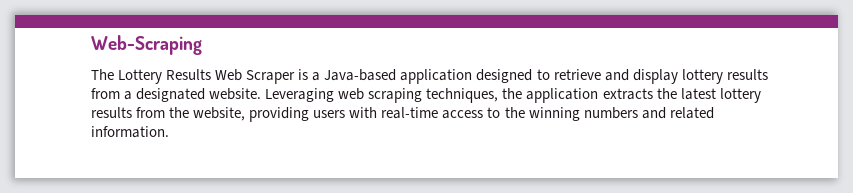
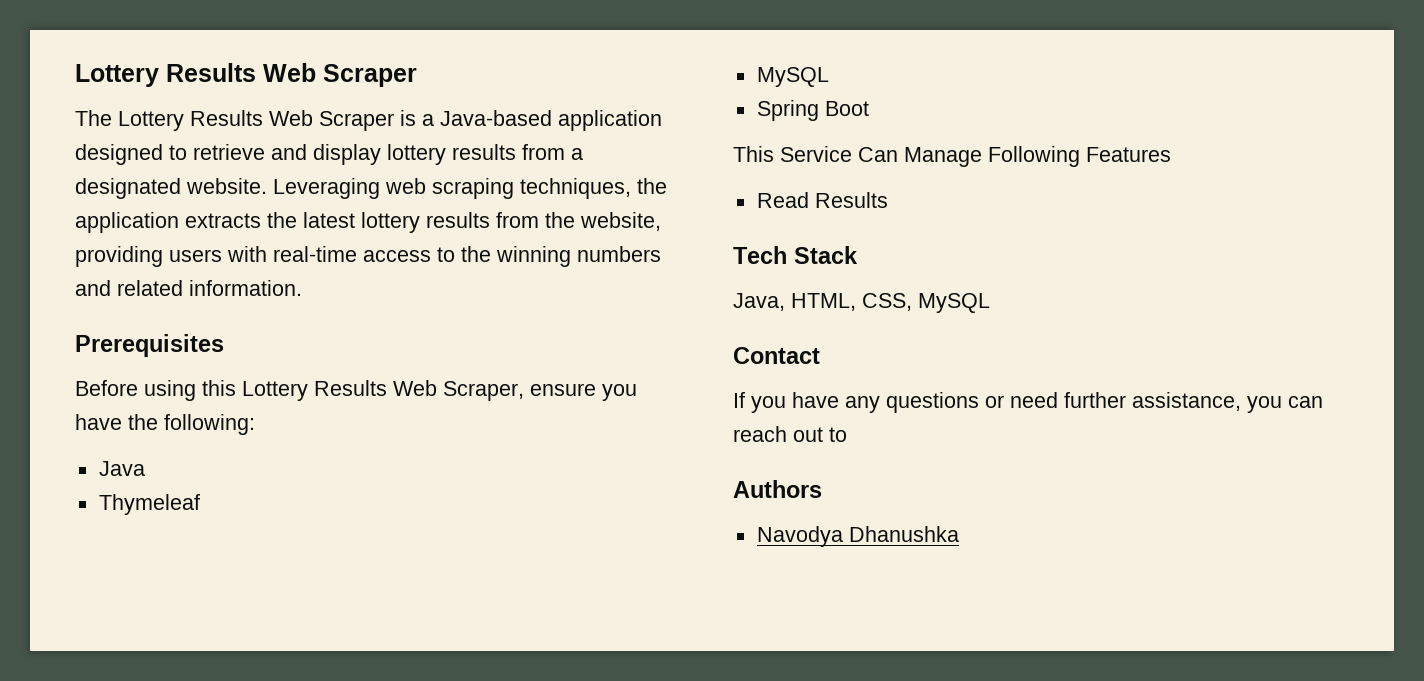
[91,35,202,55] Web-Scraping -> [75,63,417,87] Lottery Results Web Scraper
(169, 132) none -> [75,334,224,357] [75,380,637,401] [75,414,255,435] [98,461,145,476] [98,494,200,515] [756,67,829,87] [756,100,869,121] [733,146,1171,167] [756,192,888,208] [733,246,858,264] [733,293,990,313] [733,347,820,364] [733,392,1323,413] [733,426,847,442] [733,480,822,498] [756,526,959,547] // Prerequisites // Before using this Lottery Results Web Scraper, ensure you have the following: // Java // Thymeleaf // MySQL // Spring Boot // This Service Can Manage Following Features // Read Results // Tech Stack // Java, HTML, CSS, MySQL // Contact // If you have any questions or need further assistance, you can reach out to // Authors // Navodya Dhanushka

